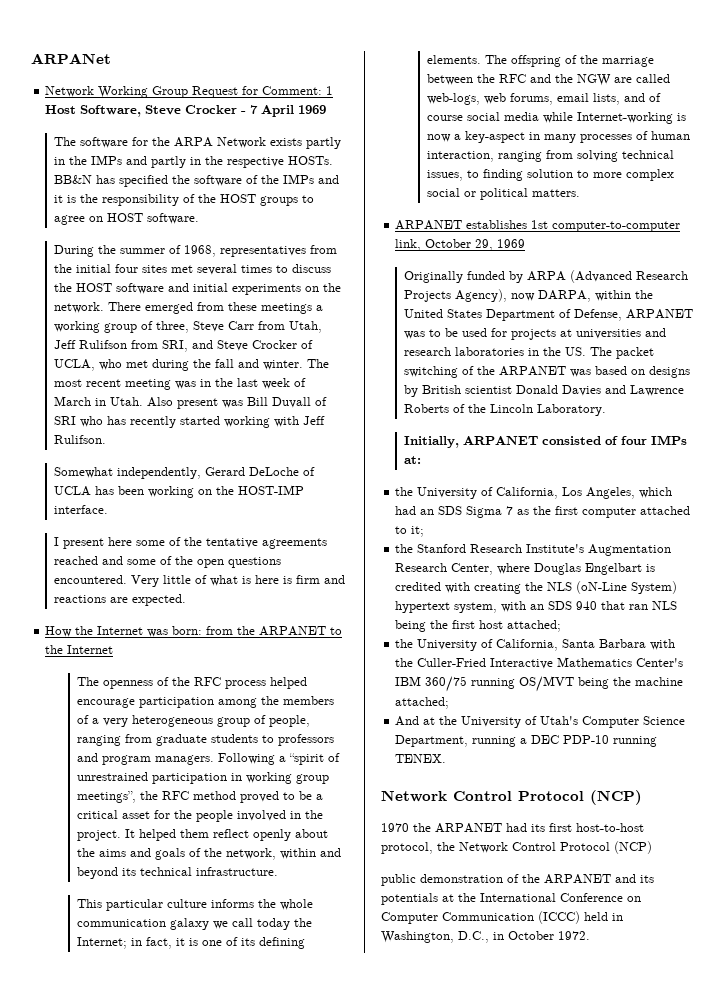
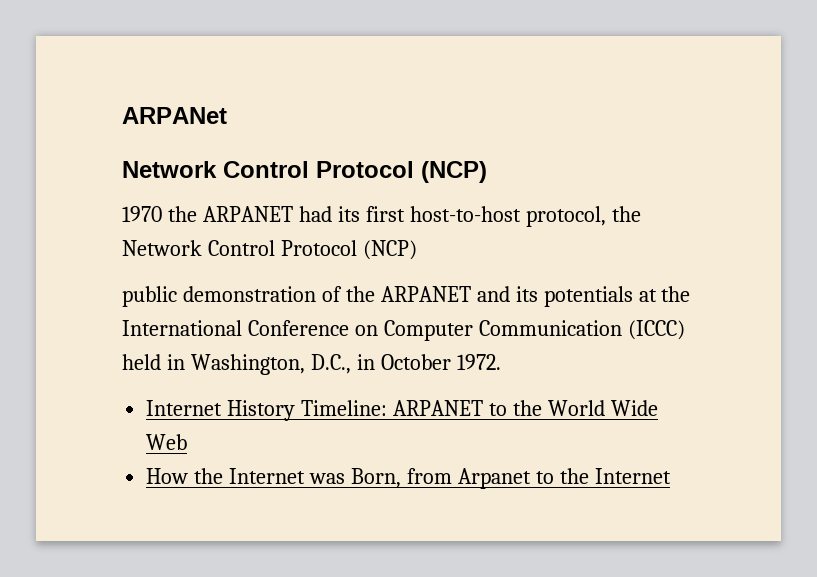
[45,86,334,98] [45,105,327,117] [54,137,342,149] [54,155,334,168] [54,174,340,187] [54,194,315,206] [54,213,200,225] [54,245,338,257] [54,264,332,275] [54,283,342,295] [54,302,324,314] [54,321,323,333] [54,340,314,352] [54,359,330,371] [54,378,307,390] [54,396,328,409] [54,416,326,428] [54,435,107,444] [54,467,316,479] [54,485,305,498] [54,505,109,514] [54,537,328,549] [54,556,282,568] [54,575,346,587] [54,594,187,606] [45,626,343,637] [45,645,114,654] [77,677,308,689] [77,696,335,708] [77,715,311,727] [77,734,335,746] [77,753,341,765] [77,772,330,784] [77,791,324,803] [77,810,324,822] [77,829,329,841] [77,848,342,860] [77,867,279,879] [77,899,314,911] [77,918,313,930] [77,937,306,949] [427,55,655,67] [427,74,671,86] [427,93,662,105] [427,112,687,124] [427,131,691,143] [427,150,675,162] [427,169,675,181] [427,188,581,200] [395,220,681,232] [395,239,526,251] [404,270,689,283] [404,289,654,302] [404,309,694,321] [404,328,667,340] [404,347,655,359] [404,366,691,378] [404,385,685,397] [404,404,607,416] [404,435,688,448] [404,456,422,464] [395,487,673,499] [395,506,691,518] [395,526,425,537] [395,544,672,556] [395,563,656,575] [395,581,678,594] [395,601,678,613] [395,620,562,632] [395,639,676,651] [395,657,684,669] [395,676,684,692] [395,697,450,709] [395,716,686,728] [395,735,658,747] [395,754,447,763] // Network Working Group Request for Comment: 1 Host Software, Steve Crocker - 7 April 1969 // The software for the ARPA Network exists partly in the IMPs and partly in the respective HOSTs. BB&N has specified the software of the IMPs and it is the responsibility of the HOST groups to agree on HOST software. // During the summer of 1968, representatives from the initial four sites met several times to discuss the HOST software and initial experiments on the network. There emerged from these meetings a working group of three, Steve Carr from Utah, Jeff Rulifson from SRI, and Steve Crocker of UCLA, who met during the fall and winter. The most recent meeting was in the last week of March in Utah. Also present was Bill Duvall of SRI who has recently started working with Jeff Rulifson. // Somewhat independently, Gerard DeLoche of UCLA has been working on the HOST-IMP interface. // I present here some of the tentative agreements reached and some of the open questions encountered. Very little of what is here is firm and reactions are expected. // How the Internet was born: from the ARPANET to the Internet // The openness of the RFC process helped encourage participation among the members of a very heterogeneous group of people, ranging from graduate students to professors and program managers. Following a “spirit of unrestrained participation in working group meetings”, the RFC method proved to be a critical asset for the people involved in the project. It helped them reflect openly about the aims and goals of the network, within and beyond its technical infrastructure. // This particular culture informs the whole communication galaxy we call today the Internet; in fact, it is one of its defining elements. The offspring of the marriage between the RFC and the NGW are called web-logs, web forums, email lists, and of course social media while Internet-working is now a key-aspect in many processes of human interaction, ranging from solving technical issues, to finding solution to more complex social or political matters. // ARPANET establishes 1st computer-to-computer link, October 29, 1969 // Originally funded by ARPA (Advanced Research Projects Agency), now DARPA, within the United States Department of Defense, ARPANET was to be used for projects at universities and research laboratories in the US. The packet switching of the ARPANET was based on designs by British scientist Donald Davies and Lawrence Roberts of the Lincoln Laboratory. // Initially, ARPANET consisted of four IMPs at: // the University of California, Los Angeles, which had an SDS Sigma 7 as the first computer attached to it; // the Stanford Research Institute's Augmentation Research Center, where Douglas Engelbart is credited with creating the NLS (oN-Line System) hypertext system, with an SDS 940 that ran NLS being the first host attached; // the University of California, Santa Barbara with the Culler-Fried Interactive Mathematics Center's IBM 360/75 running OS/MVT being the machine attached; // And at the University of Utah's Computer Science Department, running a DEC PDP-10 running TENEX. -> (227, 115) none
(590, 935) none -> [146,400,658,421] [146,434,188,450] [146,468,671,489] // Internet History Timeline: ARPANET to the World Wide Web // How the Internet was Born, from Arpanet to the Internet

